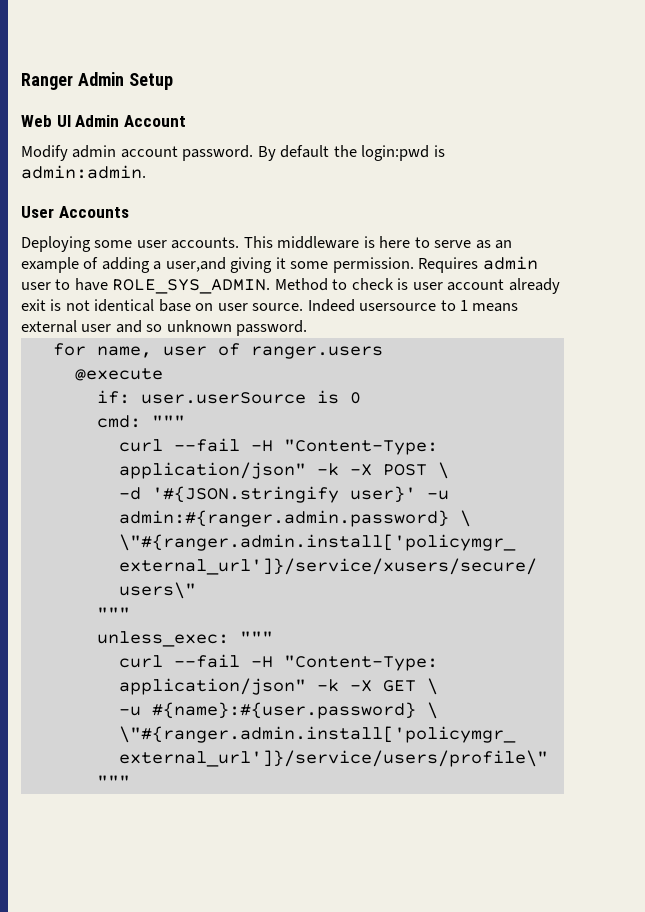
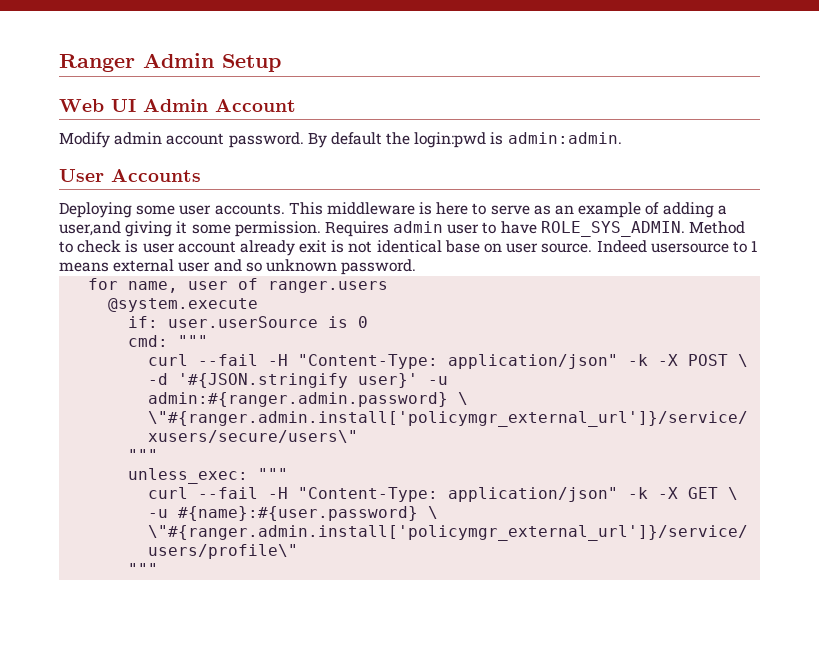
[74,368,163,381] @execute -> [108,298,259,312] @system.execute

